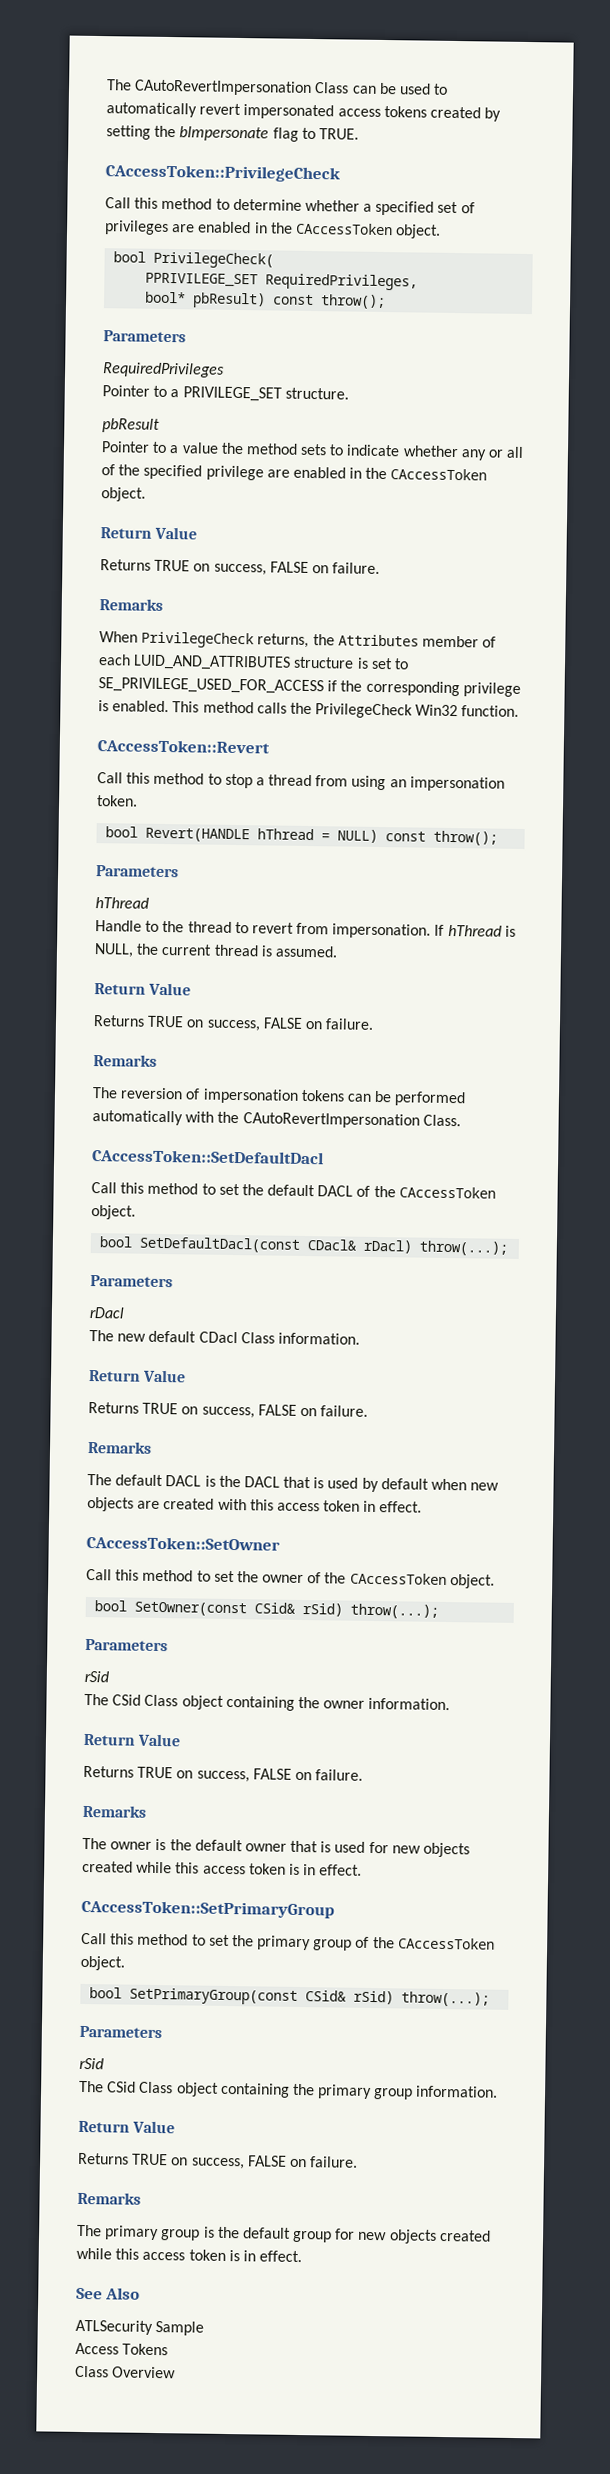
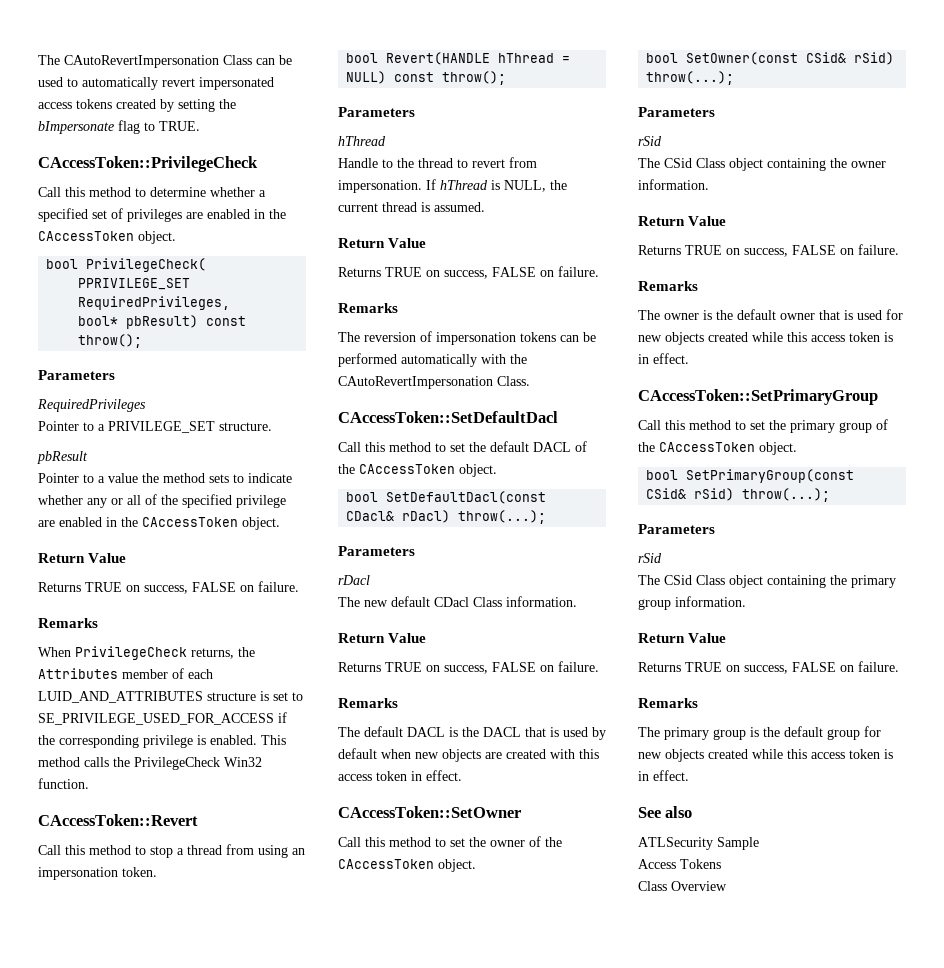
[105,2287,141,2300] Also -> [665,806,693,818] also

